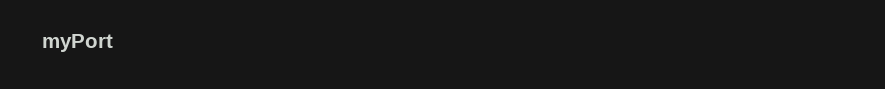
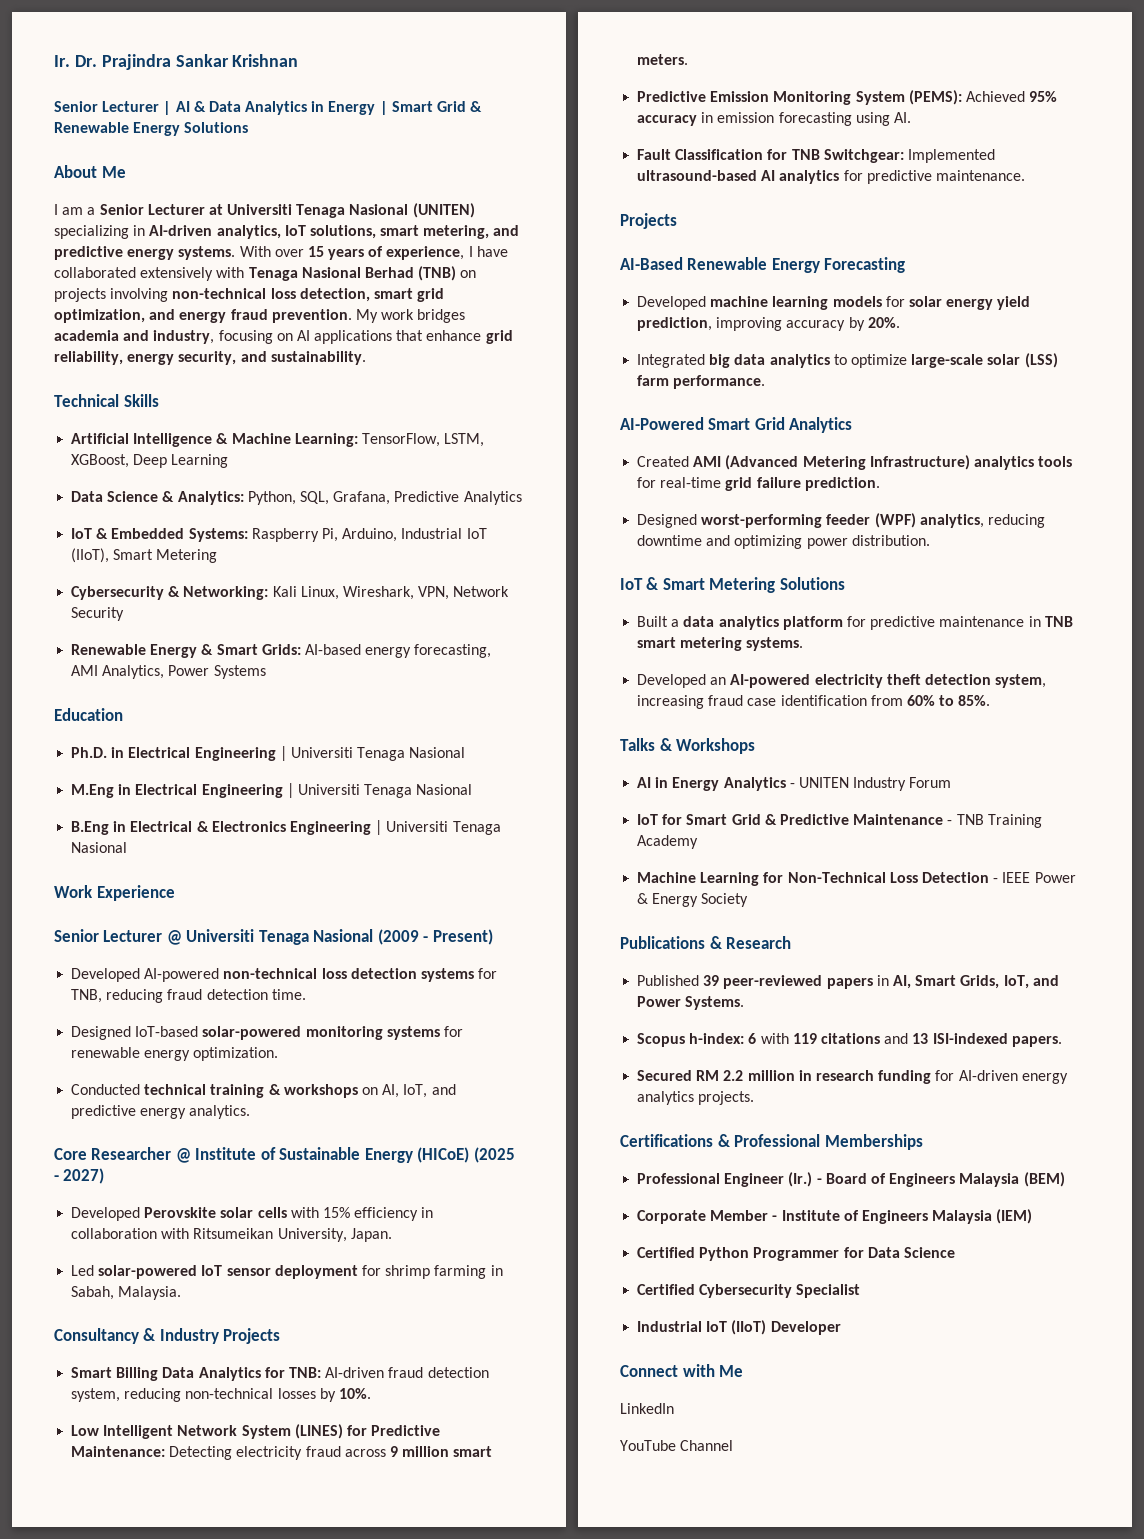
[42,34,113,52] myPort -> [54,54,299,70] [54,101,483,115] [54,122,249,136] [54,165,126,178] [54,203,475,218] [54,225,520,239] [54,246,508,260] [54,266,477,281] [54,288,445,302] [54,309,466,323] [54,330,513,344] [54,351,366,365] [54,394,159,407] [71,433,485,447] [71,454,229,468] [71,491,522,505] [71,528,487,542] [71,548,218,563] [71,586,510,600] [71,607,125,621] [71,644,492,658] [71,665,266,679] [54,708,123,721] [71,746,466,761] [71,783,473,798] [71,820,501,835] [71,842,128,853] [54,885,175,901] [54,929,493,945] [71,968,498,982] [71,989,306,1003] [71,1026,463,1040] [71,1047,279,1061] [71,1084,456,1098] [71,1105,251,1119] [54,1147,515,1163] [54,1168,105,1184] [71,1207,434,1221] [71,1228,392,1242] [71,1265,503,1279] [71,1286,182,1300] [54,1328,281,1344] [71,1367,489,1381] [71,1388,371,1402] [71,1424,441,1439] [71,1446,493,1460] [637,54,689,65] [637,90,1058,105] [637,112,911,126] [637,149,995,163] [637,170,1025,184] [620,213,677,229] [620,257,906,273] [637,296,1031,310] [637,317,900,331] [637,353,1058,368] [637,375,766,389] [620,417,853,433] [637,455,1073,470] [637,477,880,491] [637,513,1045,528] [637,535,930,549] [620,577,845,593] [637,616,1073,630] [637,637,804,651] [637,674,1047,688] [637,695,991,709] [620,738,756,754] [637,777,952,791] [637,814,1042,828] [637,835,699,849] [637,872,1076,886] [637,893,749,907] [620,936,792,949] [637,975,1059,989] [637,996,745,1010] [637,1033,1062,1047] [637,1070,1068,1084] [637,1091,755,1105] [620,1134,923,1150] [637,1172,1065,1187] [637,1209,1033,1224] [637,1247,955,1261] [637,1284,861,1298] [637,1320,841,1335] [620,1364,744,1377] [620,1403,674,1414] [620,1440,734,1451] Ir. Dr. Prajindra Sankar Krishnan // Senior Lecturer | AI & Data Analytics in Energy | Smart Grid & Renewable Energy Solutions // About Me // I am a Senior Lecturer at Universiti Tenaga Nasional (UNITEN) specializing in AI-driven analytics, IoT solutions, smart metering, and predictive energy systems. With over 15 years of experience, I have collaborated extensively with Tenaga Nasional Berhad (TNB) on projects involving non-technical loss detection, smart grid optimization, and energy fraud prevention. My work bridges academia and industry, focusing on AI applications that enhance grid reliability, energy security, and sustainability. // Technical Skills // Artificial Intelligence & Machine Learning: TensorFlow, LSTM, XGBoost, Deep Learning // Data Science & Analytics: Python, SQL, Grafana, Predictive Analytics // IoT & Embedded Systems: Raspberry Pi, Arduino, Industrial IoT (IIoT), Smart Metering // Cybersecurity & Networking: Kali Linux, Wireshark, VPN, Network Security // Renewable Energy & Smart Grids: AI-based energy forecasting, AMI Analytics, Power Systems // Education // Ph.D. in Electrical Engineering | Universiti Tenaga Nasional // M.Eng in Electrical Engineering | Universiti Tenaga Nasional // B.Eng in Electrical & Electronics Engineering | Universiti Tenaga Nasional // Work Experience // Senior Lecturer @ Universiti Tenaga Nasional (2009 - Present) // Developed AI-powered non-technical loss detection systems for TNB, reducing fraud detection time. // Designed IoT-based solar-powered monitoring systems for renewable energy optimization. // Conducted technical training & workshops on AI, IoT, and predictive energy analytics. // Core Researcher @ Institute of Sustainable Energy (HICoE) (2025 - 2027) // Developed Perovskite solar cells with 15% efficiency in collaboration with Ritsumeikan University, Japan. // Led solar-powered IoT sensor deployment for shrimp farming in Sabah, Malaysia. // Consultancy & Industry Projects // Smart Billing Data Analytics for TNB: AI-driven fraud detection system, reducing non-technical losses by 10%. // Low Intelligent Network System (LINES) for Predictive Maintenance: Detecting electricity fraud across 9 million smart meters. // Predictive Emission Monitoring System (PEMS): Achieved 95% accuracy in emission forecasting using AI. // Fault Classification for TNB Switchgear: Implemented ultrasound-based AI analytics for predictive maintenance. // Projects // AI-Based Renewable Energy Forecasting // Developed machine learning models for solar energy yield prediction, improving accuracy by 20%. // Integrated big data analytics to optimize large-scale solar (LSS) farm performance. // AI-Powered Smart Grid Analytics // Created AMI (Advanced Metering Infrastructure) analytics tools for real-time grid failure prediction. // Designed worst-performing feeder (WPF) analytics, reducing downtime and optimizing power distribution. // IoT & Smart Metering Solutions // Built a data analytics platform for predictive maintenance in TNB smart metering systems. // Developed an AI-powered electricity theft detection system, increasing fraud case identification from 60% to 85%. // Talks & Workshops // AI in Energy Analytics - UNITEN Industry Forum // IoT for Smart Grid & Predictive Maintenance - TNB Training Academy // Machine Learning for Non-Technical Loss Detection - IEEE Power & Energy Society // Publications & Research // Published 39 peer-reviewed papers in AI, Smart Grids, IoT, and Power Systems. // Scopus h-index: 6 with 119 citations and 13 ISI-indexed papers. // Secured RM 2.2 million in research funding for AI-driven energy analytics projects. // Certifications & Professional Memberships // Professional Engineer (Ir.) - Board of Engineers Malaysia (BEM) // Corporate Member - Institute of Engineers Malaysia (IEM) // Certified Python Programmer for Data Science // Certified Cybersecurity Specialist // Industrial IoT (IIoT) Developer // Connect with Me // LinkedIn // YouTube Channel

